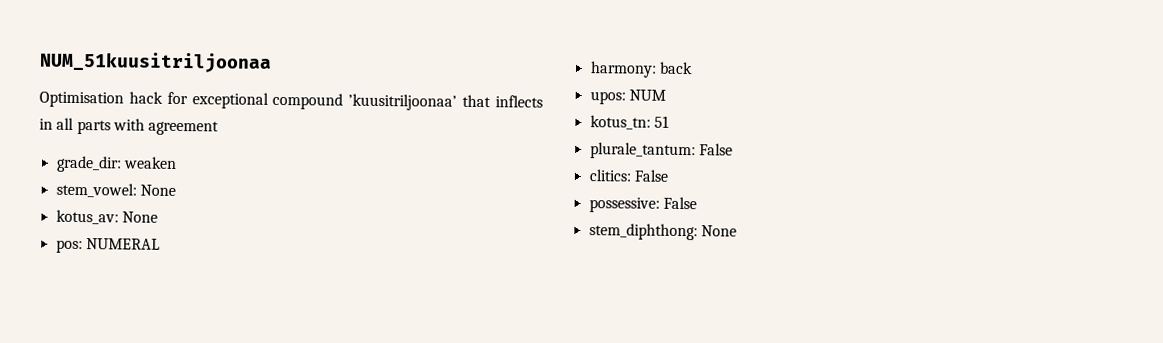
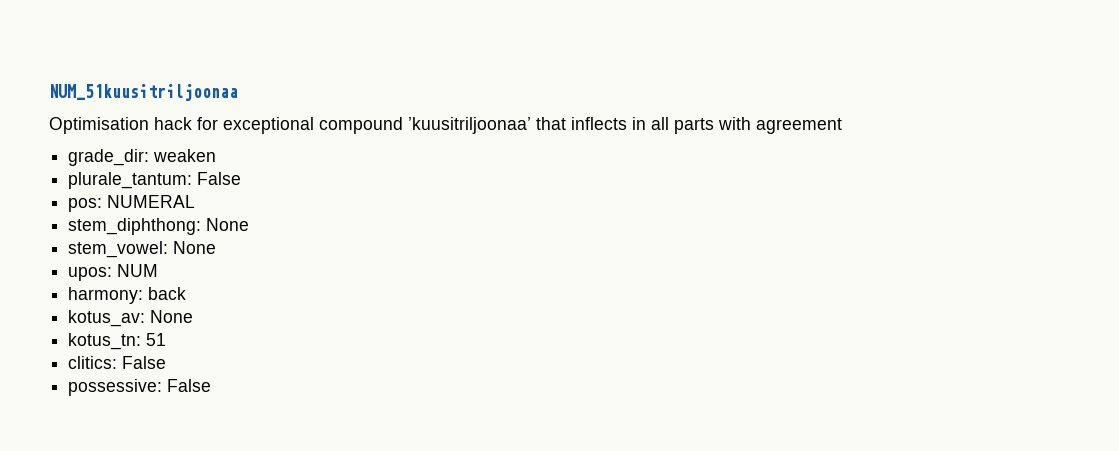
[55,182,176,198] [55,209,158,225] [55,238,160,254] [589,61,693,78] [589,89,666,105] stem_vowel: None // kotus_av: None // pos: NUMERAL // harmony: back // upos: NUM -> [68,172,242,189] [68,195,196,212] [68,218,250,235] [68,241,217,258] [68,264,159,281] [68,287,187,304] [68,310,194,327] plurale_tantum: False // pos: NUMERAL // stem_diphthong: None // stem_vowel: None // upos: NUM // harmony: back // kotus_av: None
[589,142,733,160] // plurale_tantum: False -> (167, 339) none
[588,223,737,241] // stem_diphthong: None -> (212, 385) none

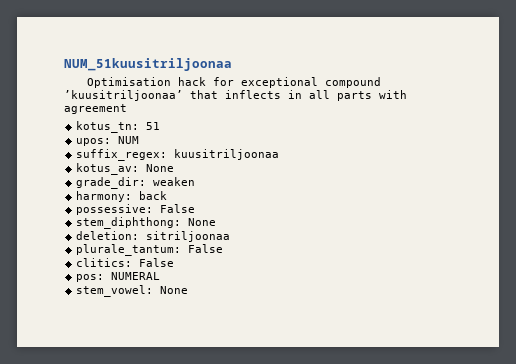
[68,149,217,166] grade_dir: weaken -> [76,121,161,133] [76,136,140,146] [76,149,280,161] [76,163,175,175] [76,177,196,189] [76,191,168,202] [76,204,196,215] [76,217,217,229] [76,231,231,242] kotus_tn: 51 // upos: NUM // suffix_regex: kuusitriljoonaa // kotus_av: None // grade_dir: weaken // harmony: back // possessive: False // stem_diphthong: None // deletion: sitriljoonaa
(242, 178) none -> [76,258,175,267] // clitics: False
[68,218,250,235] // stem_diphthong: None -> (161, 276) none
[68,264,159,281] [68,287,187,304] [68,310,194,327] [68,333,167,350] [68,356,167,369] [68,379,212,396] // upos: NUM // harmony: back // kotus_av: None // kotus_tn: 51 // clitics: False // possessive: False -> (189, 290) none

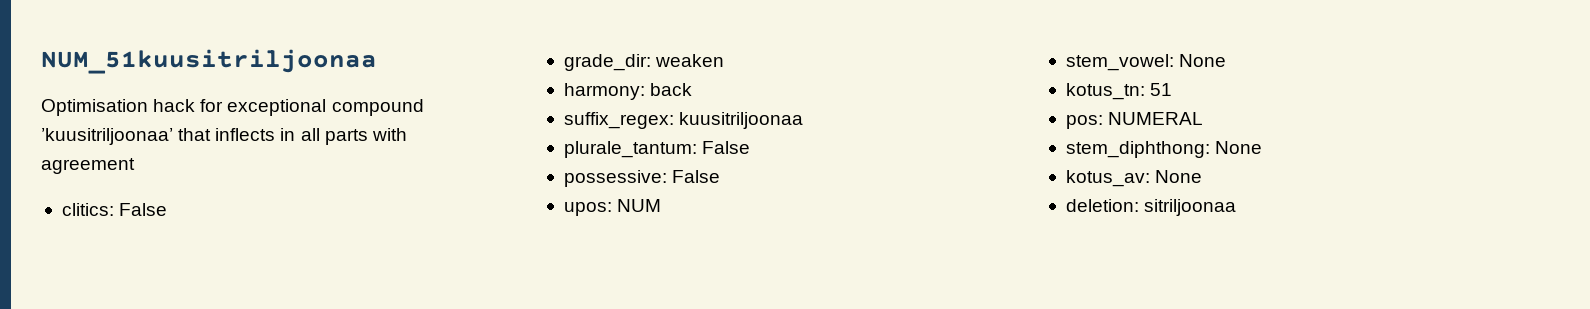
[76,121,161,133] [76,136,140,146] [76,149,280,161] [76,163,175,175] [76,177,196,189] [76,191,168,202] [76,204,196,215] kotus_tn: 51 // upos: NUM // suffix_regex: kuusitriljoonaa // kotus_av: None // grade_dir: weaken // harmony: back // possessive: False -> [61,203,168,216] [563,54,725,71] [563,83,693,100] [563,112,804,129] [563,141,751,158] [563,170,721,187] [563,199,662,216] [1065,54,1227,71] [1065,83,1173,100] [1065,112,1204,129] clitics: False // grade_dir: weaken // harmony: back // suffix_regex: kuusitriljoonaa // plurale_tantum: False // possessive: False // upos: NUM // stem_vowel: None // kotus_tn: 51 // pos: NUMERAL
(217, 222) none -> [1065,170,1203,187] // kotus_av: None
[76,244,224,256] [76,258,175,267] [76,272,161,282] [76,285,189,297] // plurale_tantum: False // clitics: False // pos: NUMERAL // stem_vowel: None -> (1237, 207) none

